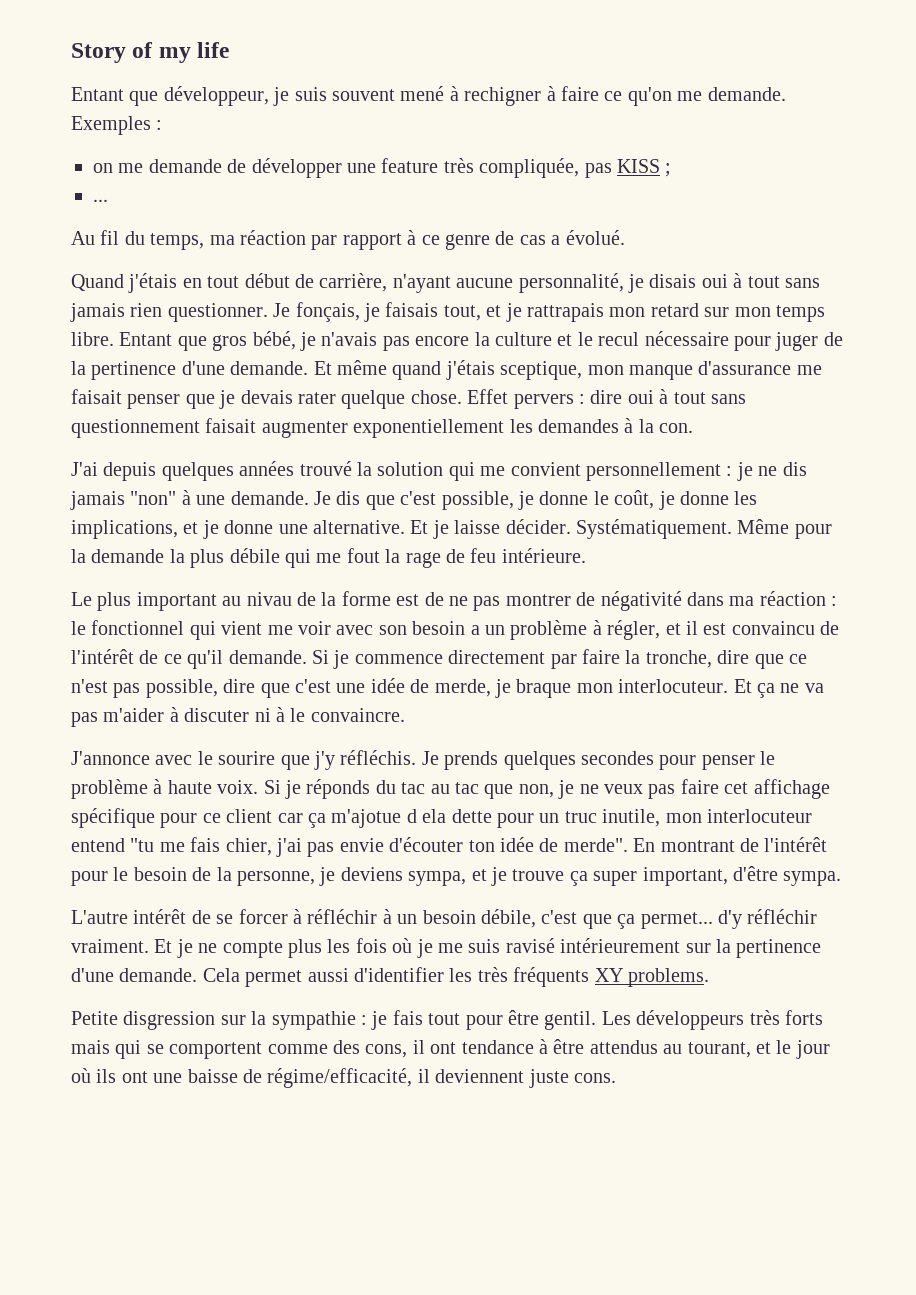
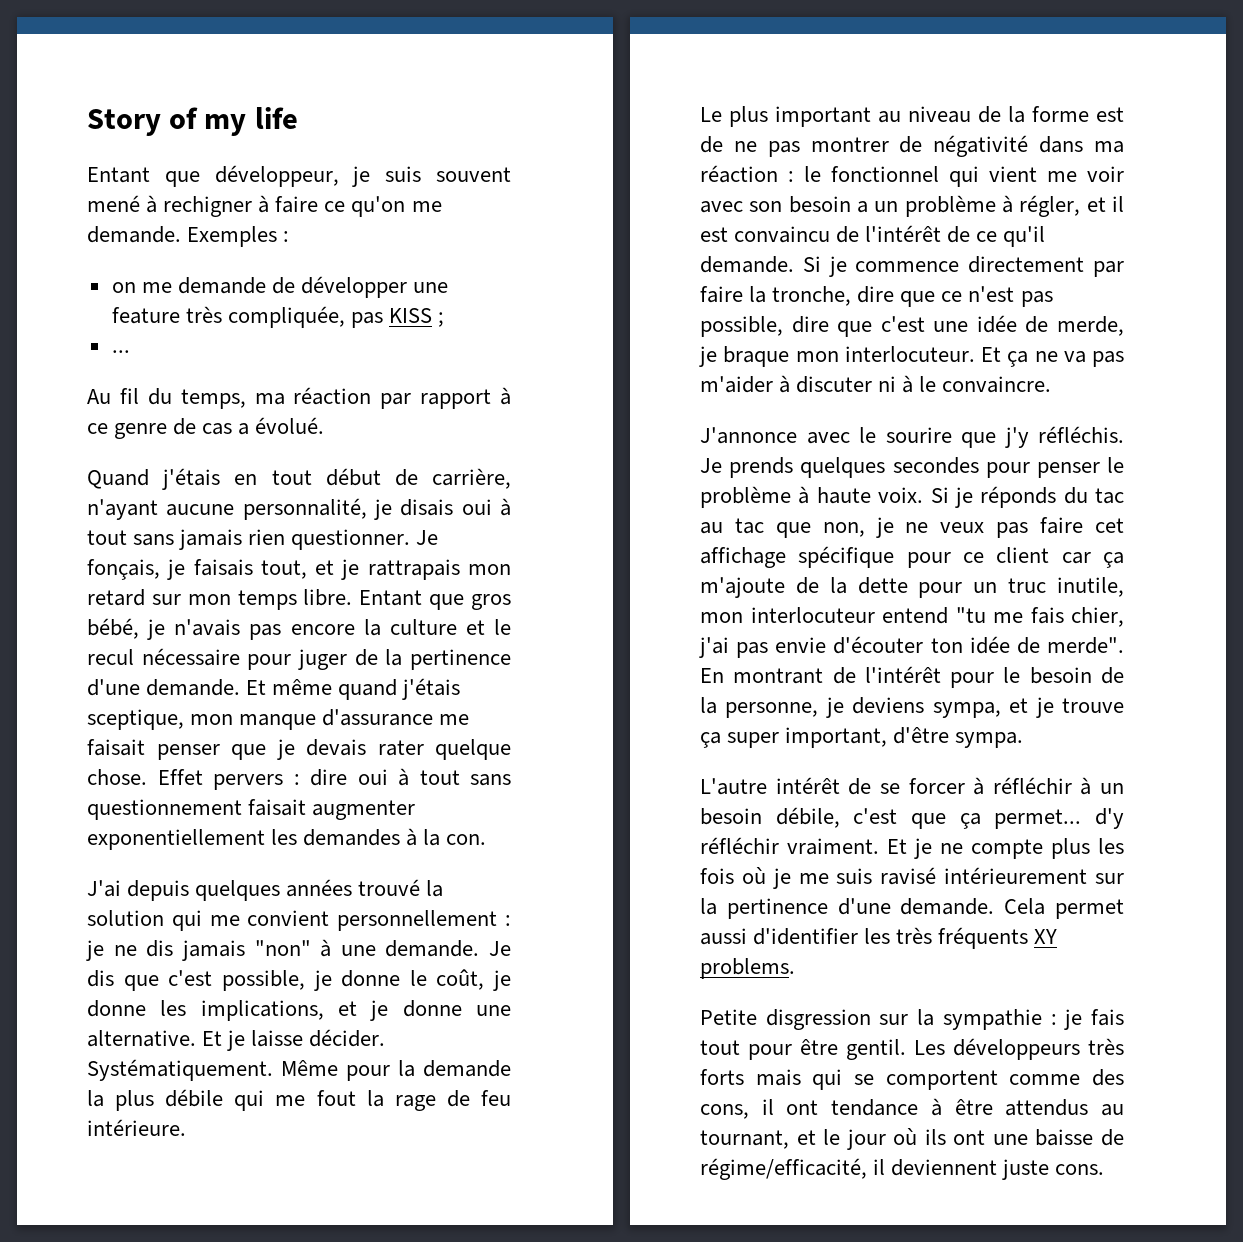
[246,592,292,606] nivau -> [908,106,971,123] niveau
[331,809,447,828] m'ajotue d ela -> [700,577,847,598] m'ajoute de la
[687,1042,751,1058] tourant, -> [700,1130,789,1149] tournant,

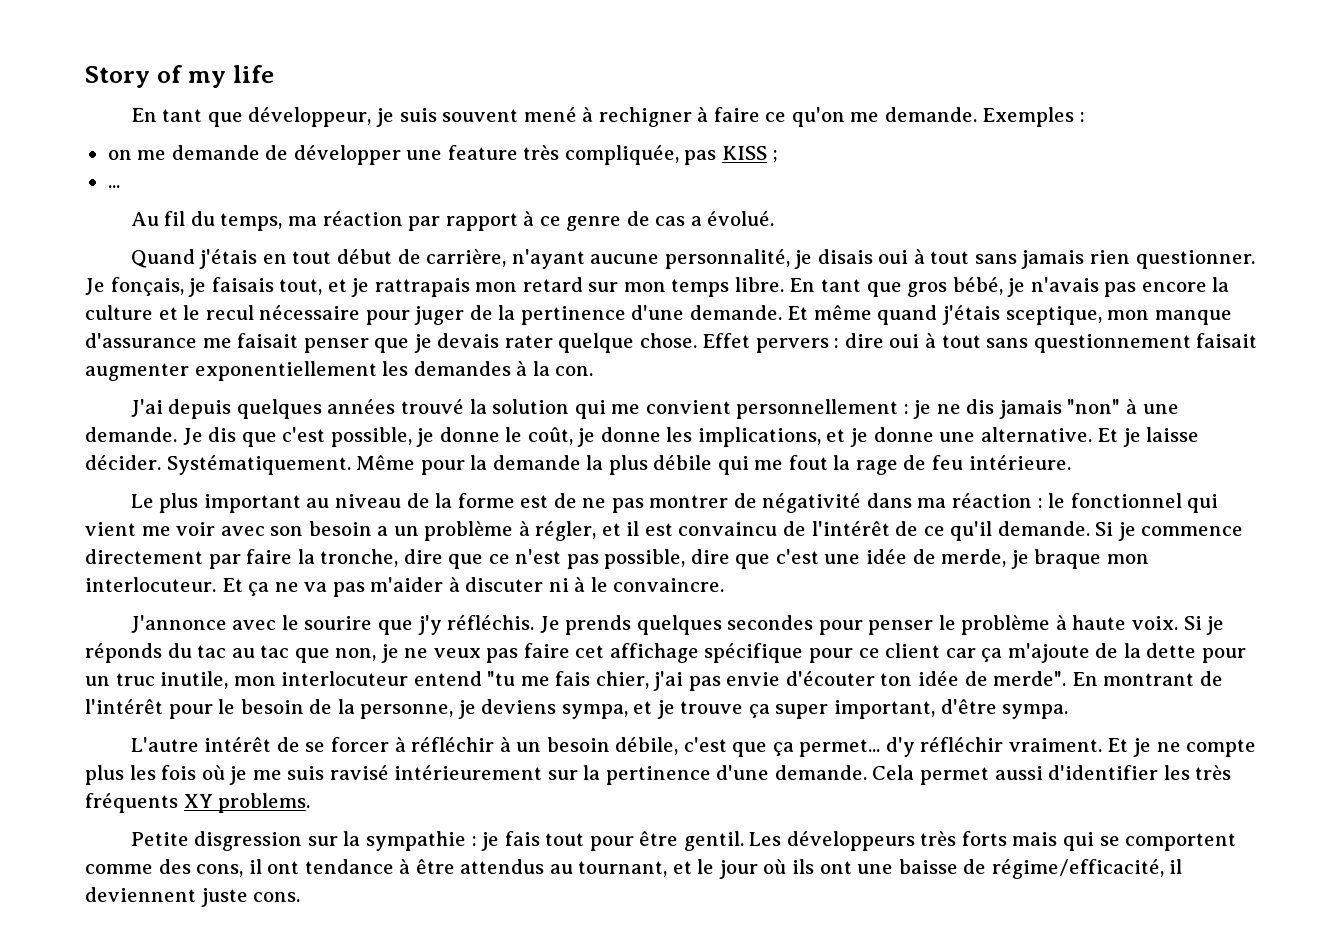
[87,167,150,183] Entant -> [130,108,203,122] En tant
[359,590,423,606] Entant -> [789,278,862,292] En tant

